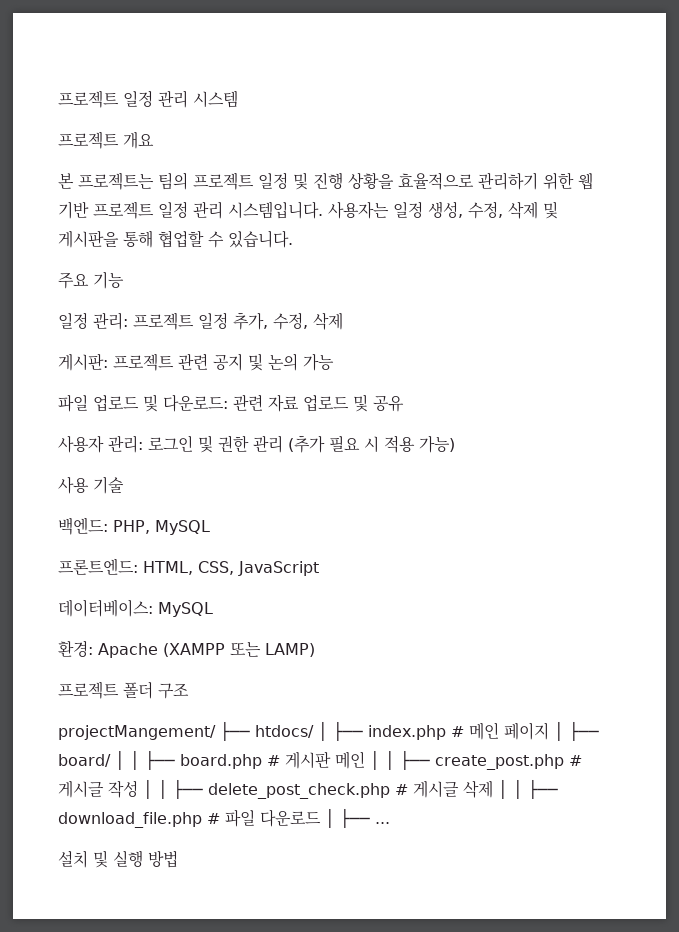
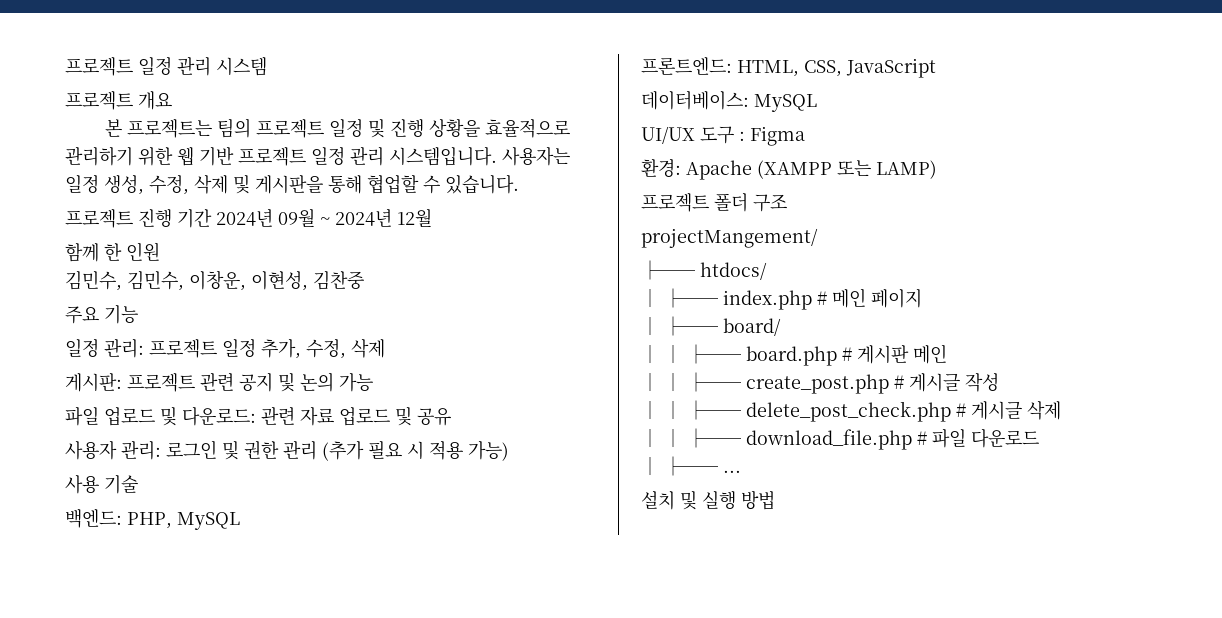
(293, 239) none -> [65,208,432,228] [65,242,160,262] [65,270,364,291] // 프로젝트 진행 기간 2024년 09월 ~ 2024년 12월 // 함께 한 인원 // 김민수, 김민수, 이창운, 이현성, 김찬중
(213, 609) none -> [641,126,805,146] // UI/UX 도구 : Figma
(216, 732) none -> (818, 238) //
(314, 731) none -> (767, 271) //
(549, 731) none -> (922, 298) //
(111, 760) none -> (781, 327) //
(365, 760) none -> (947, 354) //
(138, 789) none -> (999, 382) //
(493, 789) none -> (1061, 410) //
(321, 818) none -> (1039, 438) //

